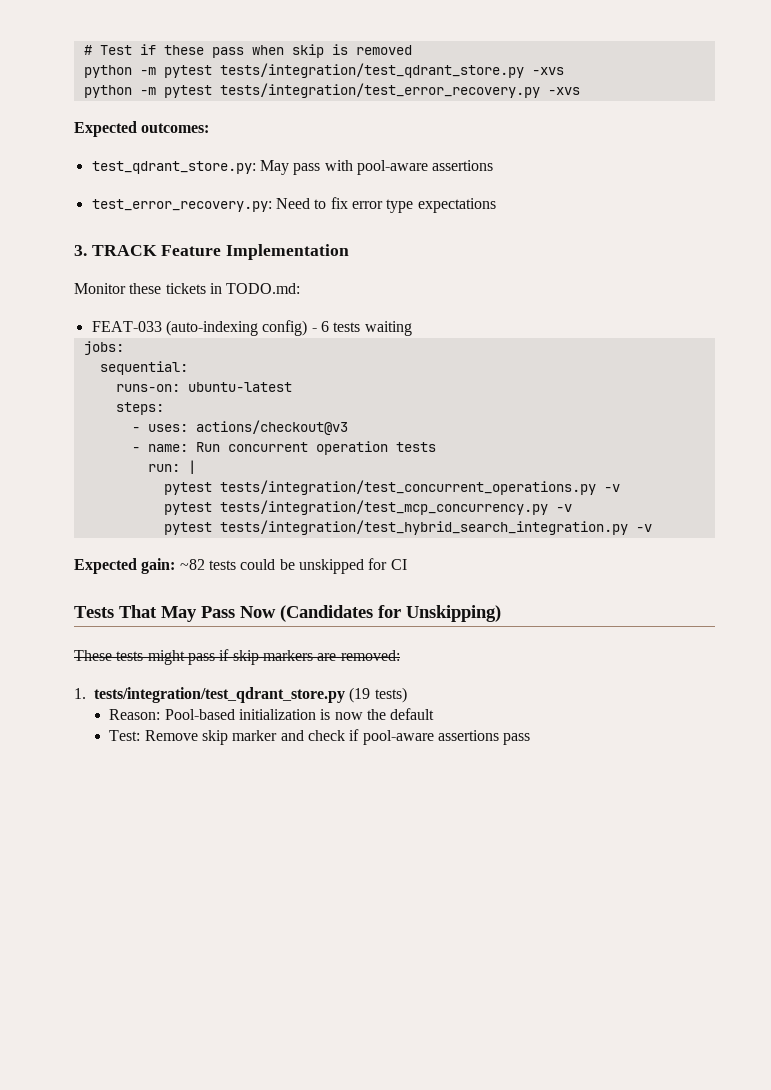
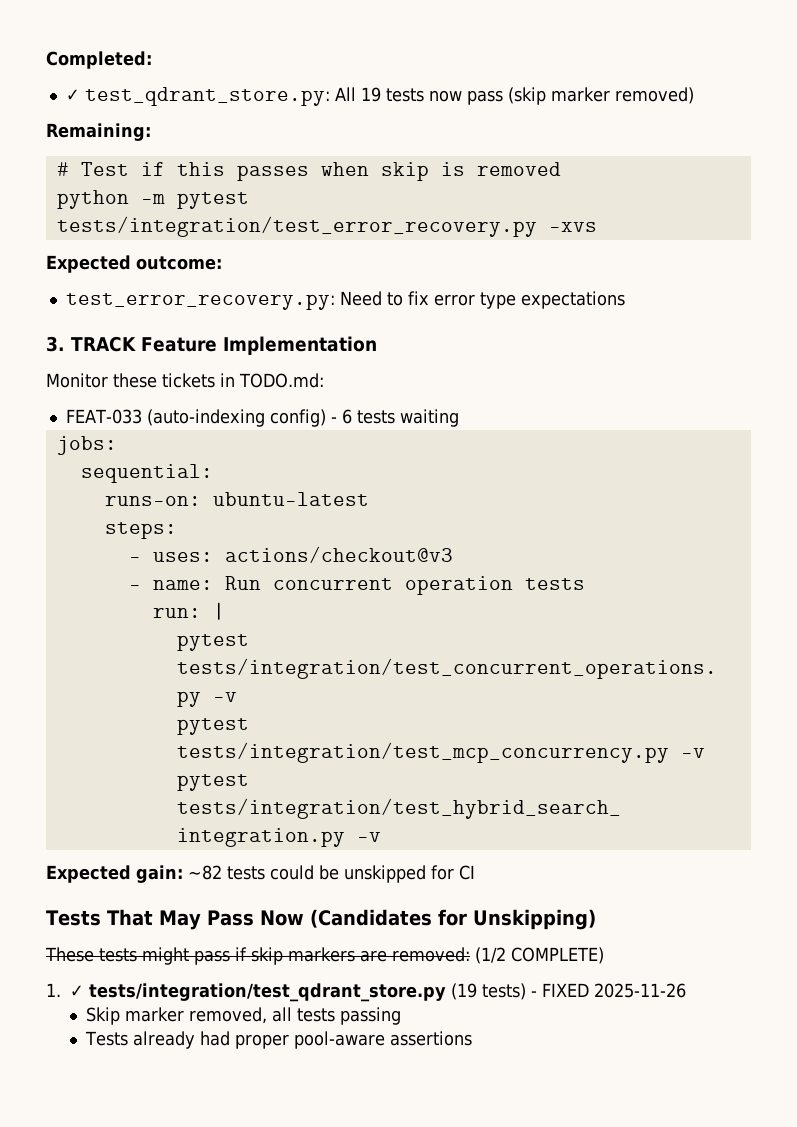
(83, 50) none -> [46,51,152,69] [65,87,694,106] [46,123,151,141] Completed: // ✓ test_qdrant_store.py: All 19 tests now pass (skip marker removed) // Remaining: //
[163,45,244,58] these pass -> [176,162,309,181] this passes
[83,63,564,78] // python -m pytest tests/integration/test_qdrant_store.py -xvs -> (561, 169) none
[141,123,210,133] [91,160,494,175] outcomes: // test_qdrant_store.py: May pass with pool-aware assertions -> [136,256,222,270] outcome:
(400, 655) none -> [475,947,604,964] (1/2 COMPLETE)
(86, 693) none -> [70,985,84,997] ✓
[109,708,435,720] [109,729,531,745] // Reason: Pool-based initialization is now the default // Test: Remove skip marker and check if pool-aware assertions pass -> [531,983,686,998] [85,1007,401,1025] [84,1031,472,1049] - FIXED 2025-11-26 // Skip marker removed, all tests passing // Tests already had proper pool-aware assertions

